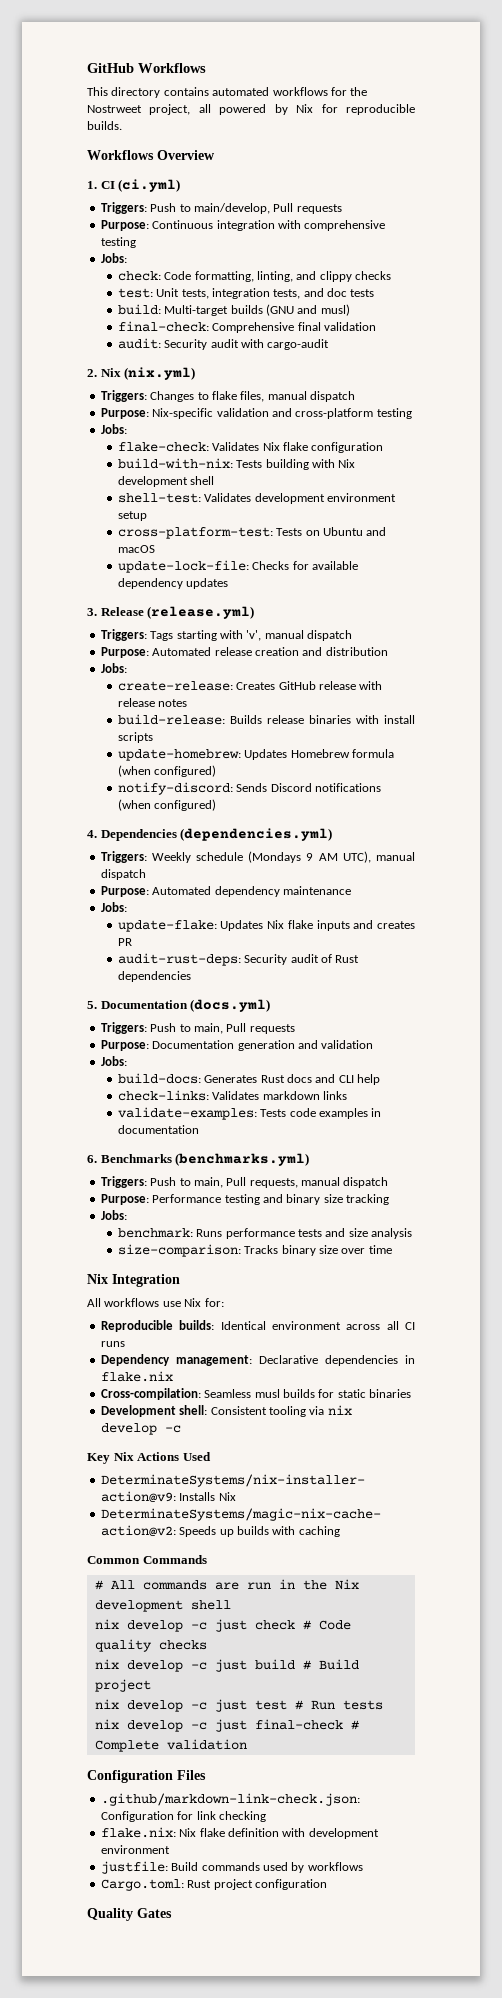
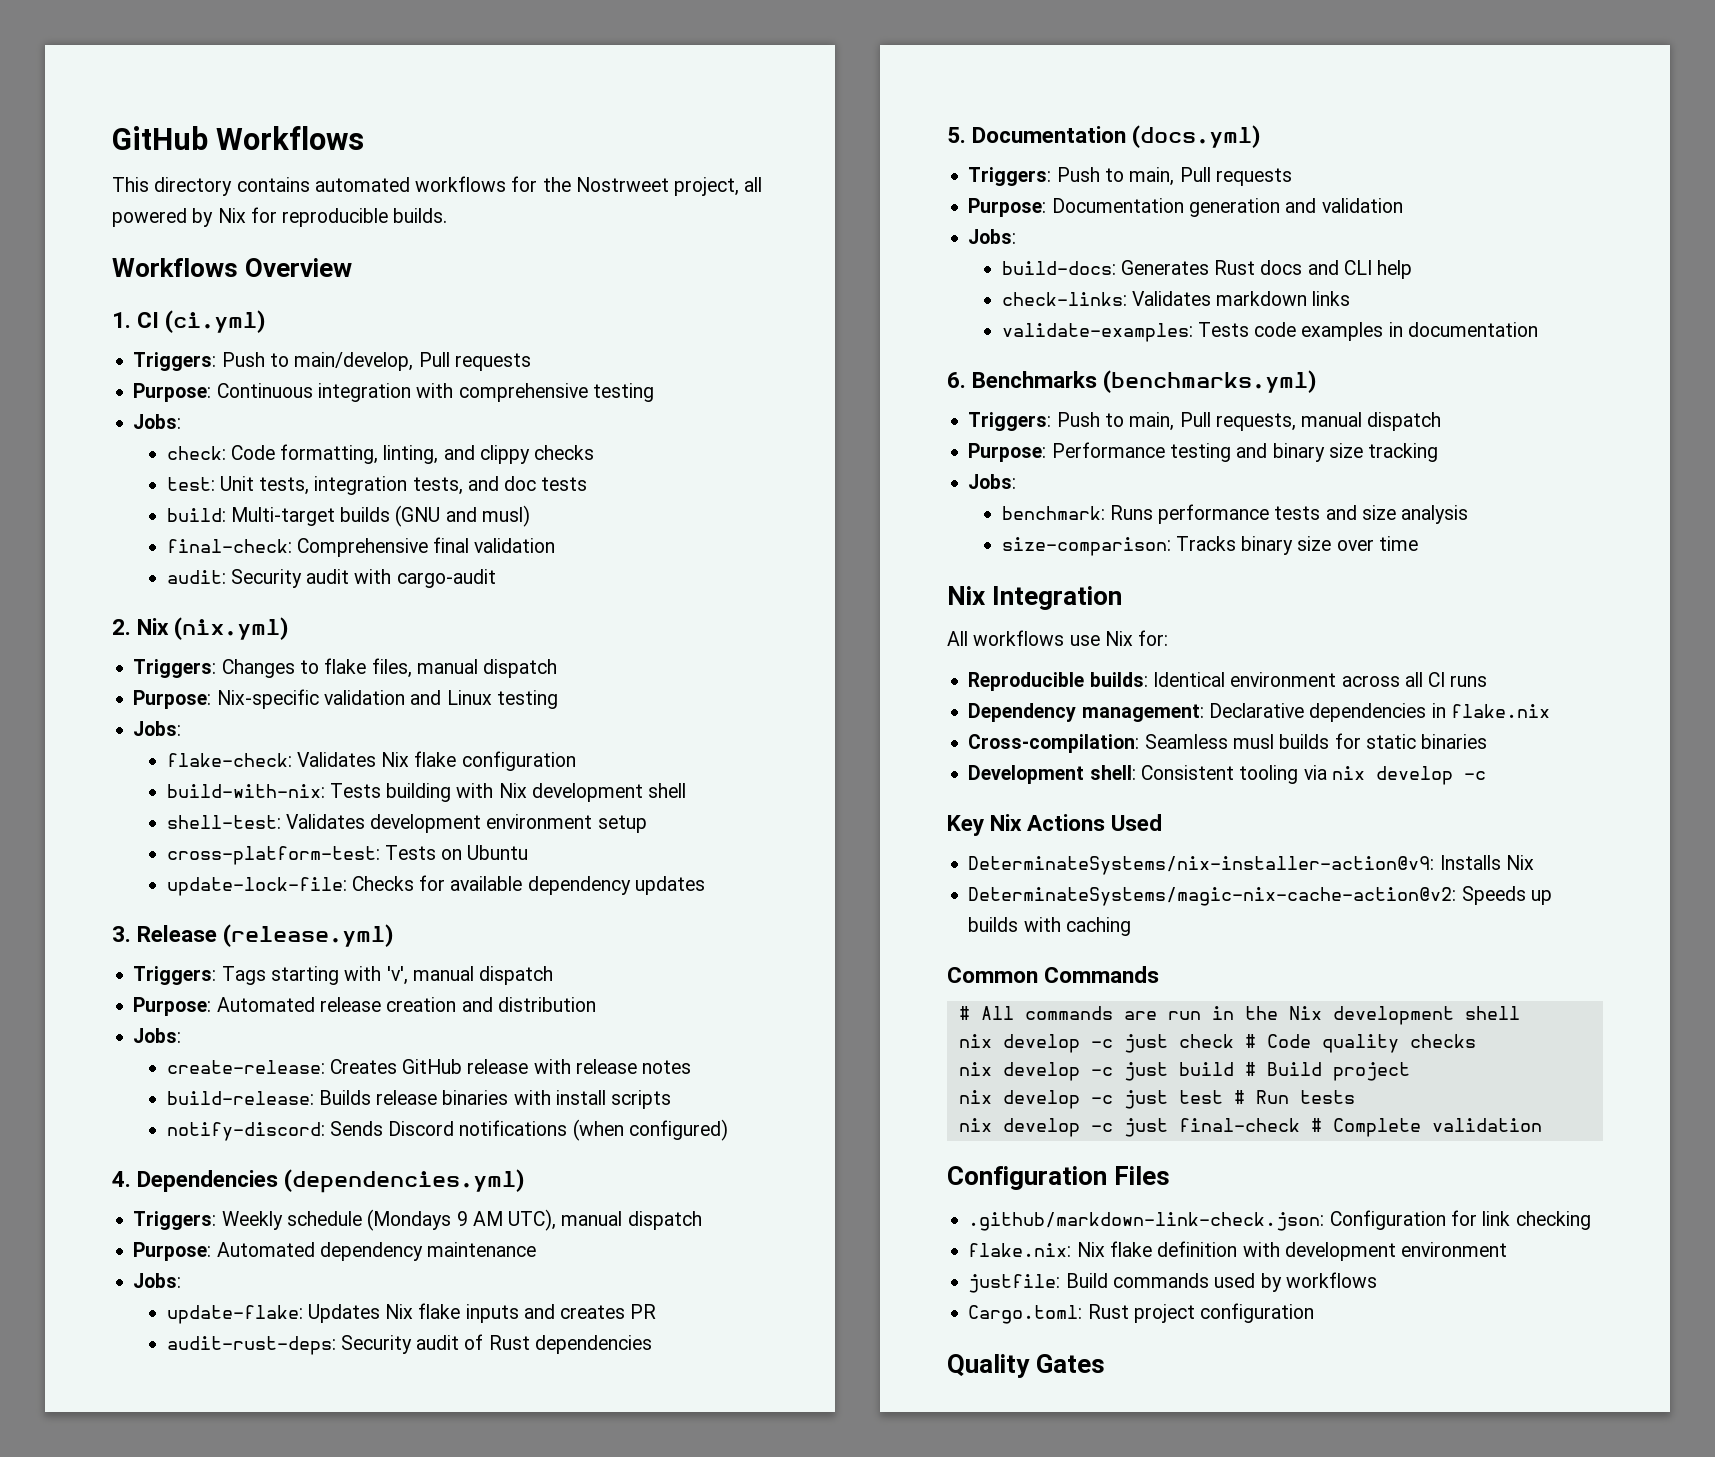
[295,408,374,419] cross-platform -> [446,690,492,705] Linux
[366,527,387,536] [117,545,155,553] and macOS -> (529, 852) none
[117,749,394,761] [117,765,217,777] // update-homebrew: Updates Homebrew formula (when configured) -> (672, 1099) none

